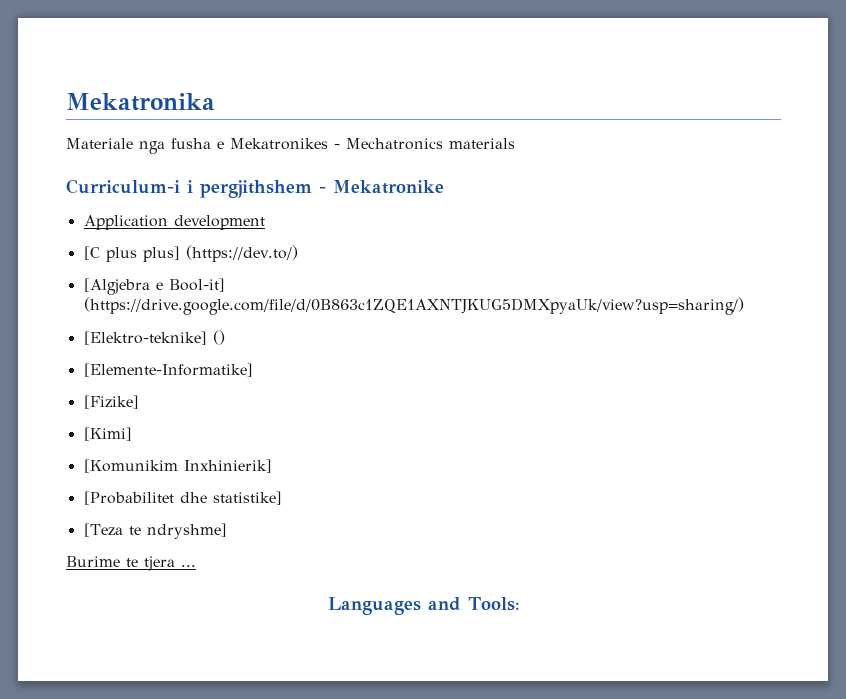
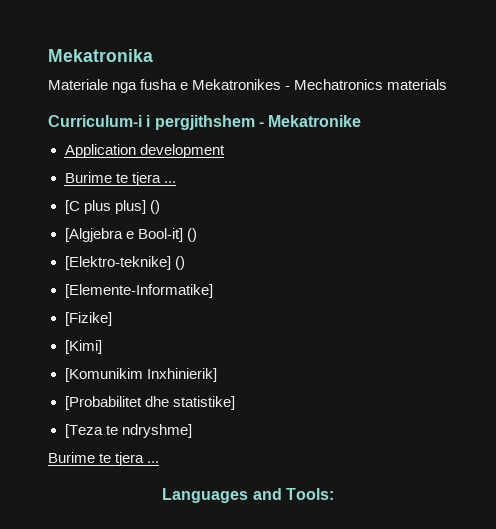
(265, 222) none -> [64,172,176,186] // Burime te tjera ...
[185,245,298,262] (https://dev.to/) -> [149,200,160,214] ()
[83,297,744,315] (https://drive.google.com/file/d/0B863c1ZQE1AXNTJKUG5DMXpyaUk/view?usp=sharing/) -> [186,228,197,242] ()

